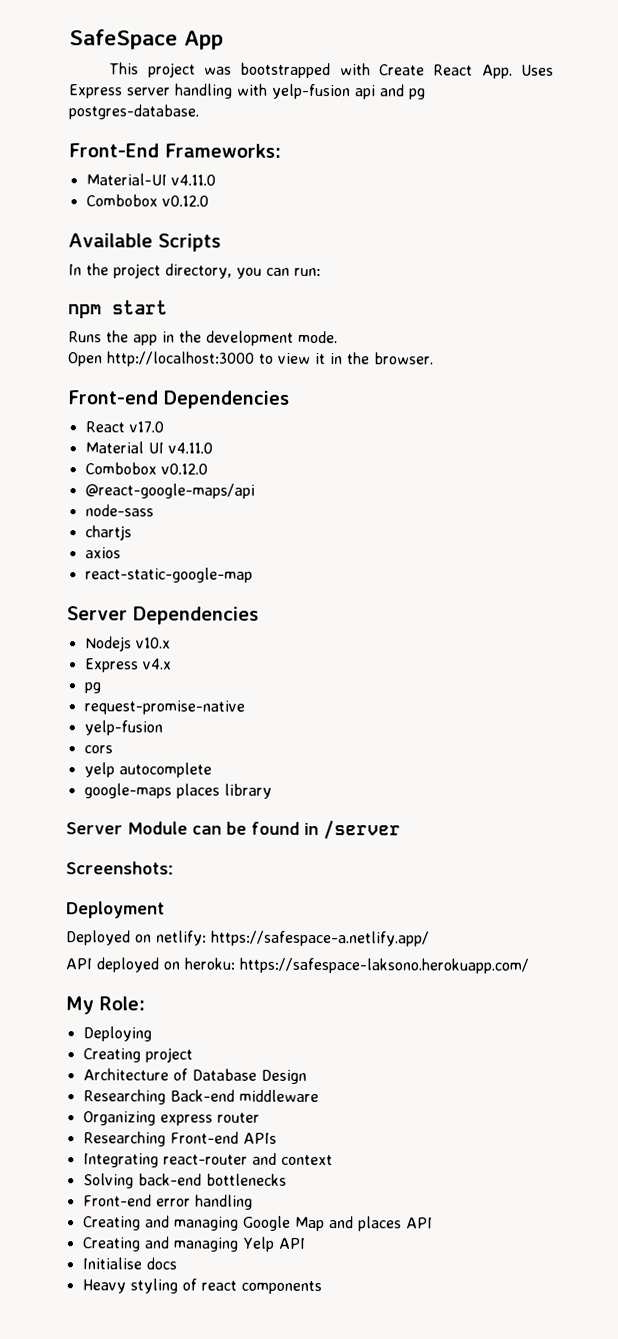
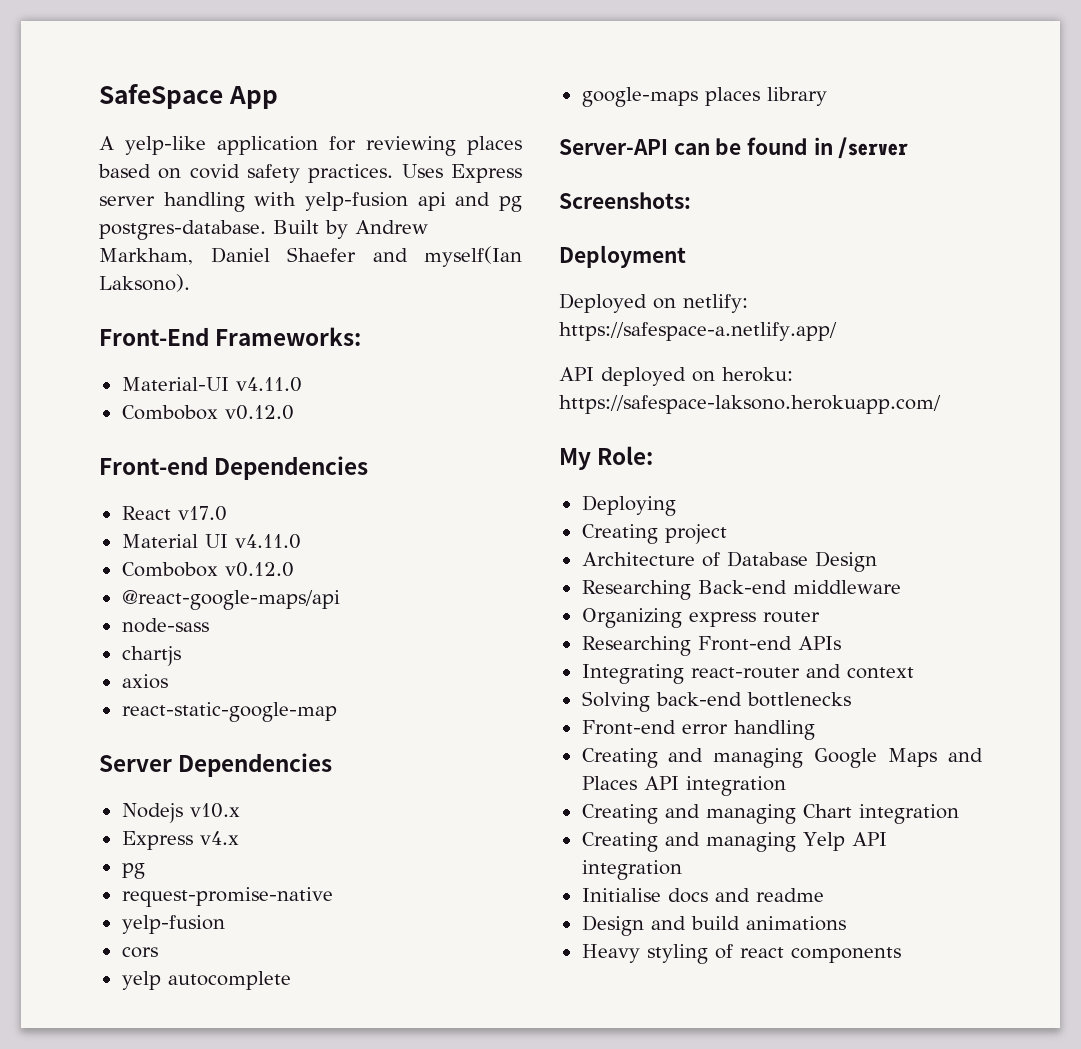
[109,62,513,79] This project was bootstrapped with Create React App. -> [99,136,522,156] [98,164,394,183] A yelp-like application for reviewing places based on covid safety practices.
(199, 112) none -> [273,220,428,239] [99,246,522,267] [99,274,190,292] Built by Andrew Markham, Daniel Shaefer and myself(Ian Laksono).
[68,233,221,252] [68,263,321,279] [68,300,168,319] [68,330,338,346] [68,351,434,367] // Available Scripts // In the project directory, you can run: // npm start // Runs the app in the development mode. // Open http://localhost:3000 to view it in the browser. -> (294, 412) none
[66,821,188,835] Server Module -> [559,139,668,155] Server-API
[294,1216,433,1232] Map and places API -> [888,748,983,767] [581,776,786,796] [581,804,959,824] Maps and Places API integration // Creating and managing Chart integration
(306, 1243) none -> [581,860,682,880] integration
(177, 1263) none -> [714,888,824,902] [581,915,846,936] and readme // Design and build animations

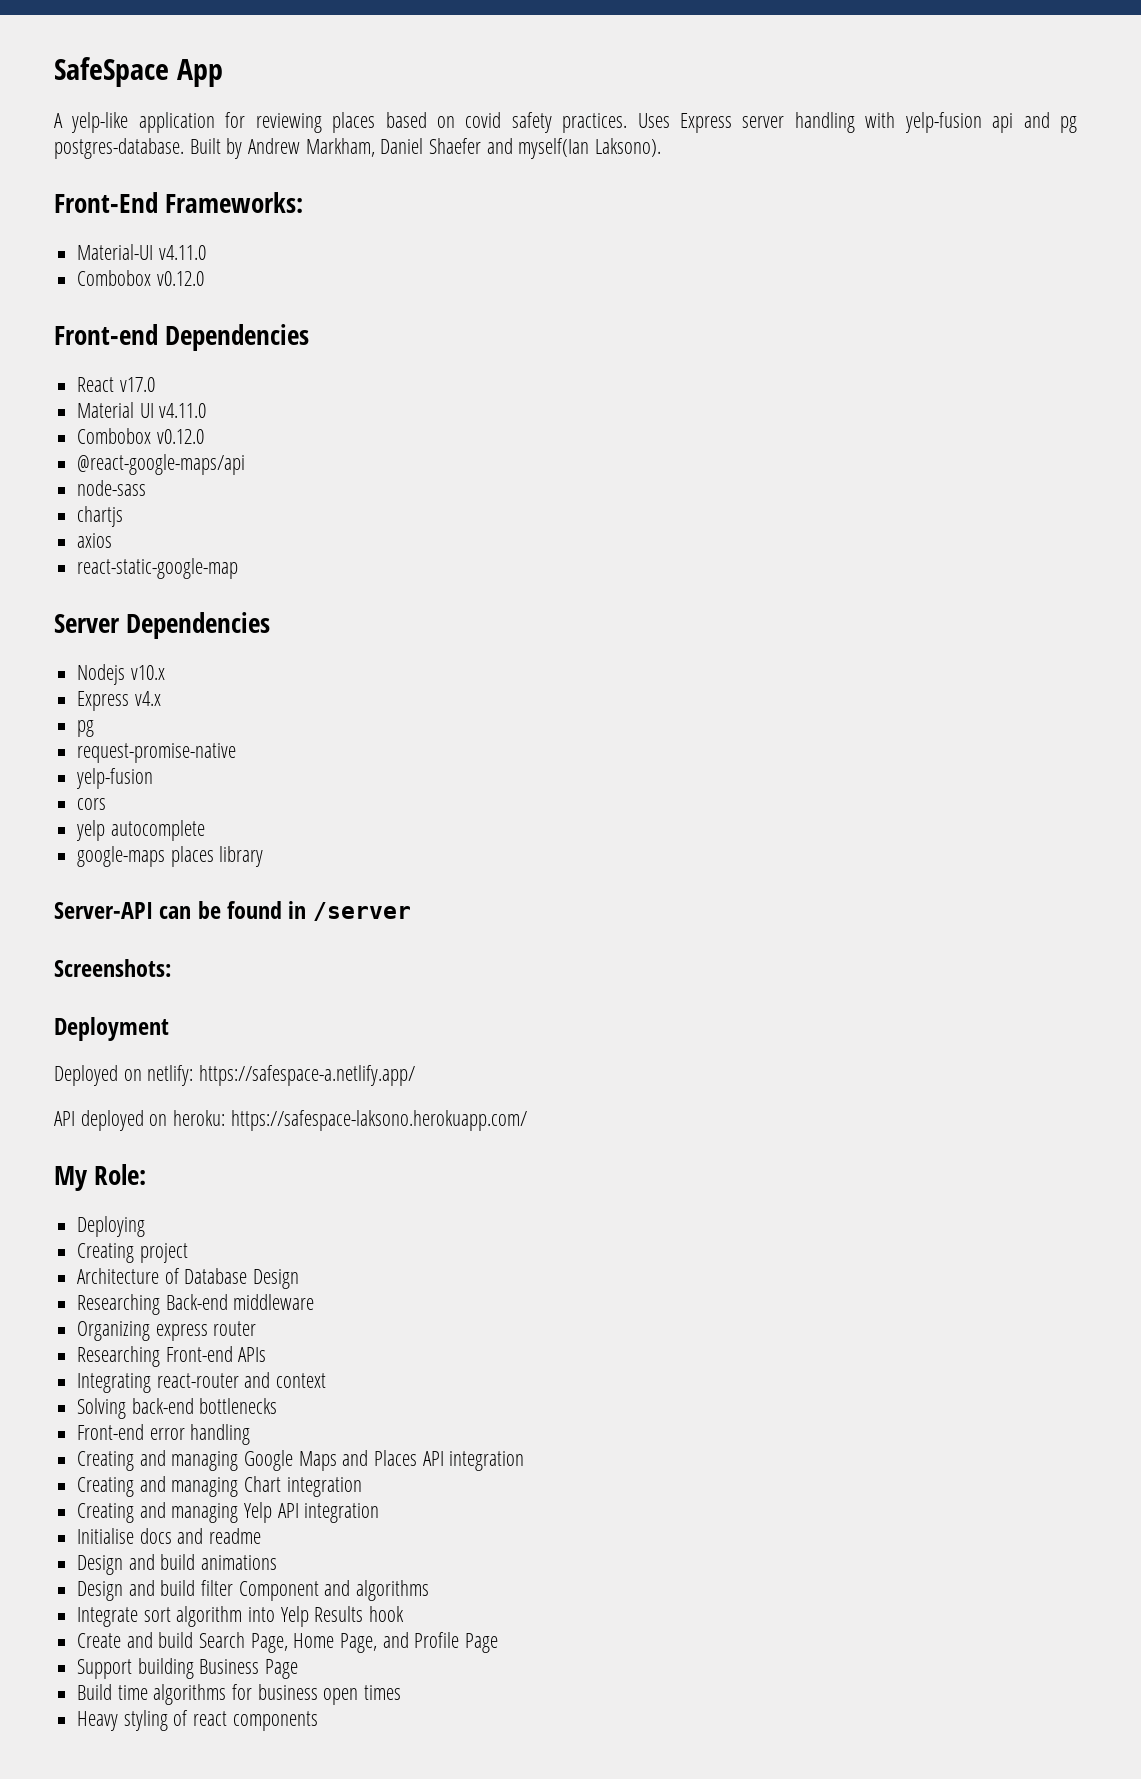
(846, 923) none -> [77,1580,430,1601] [77,1606,405,1627] [77,1632,499,1653] [77,1658,299,1679] [77,1684,402,1705] // Design and build filter Component and algorithms // Integrate sort algorithm into Yelp Results hook // Create and build Search Page, Home Page, and Profile Page // Support building Business Page // Build time algorithms for business open times

